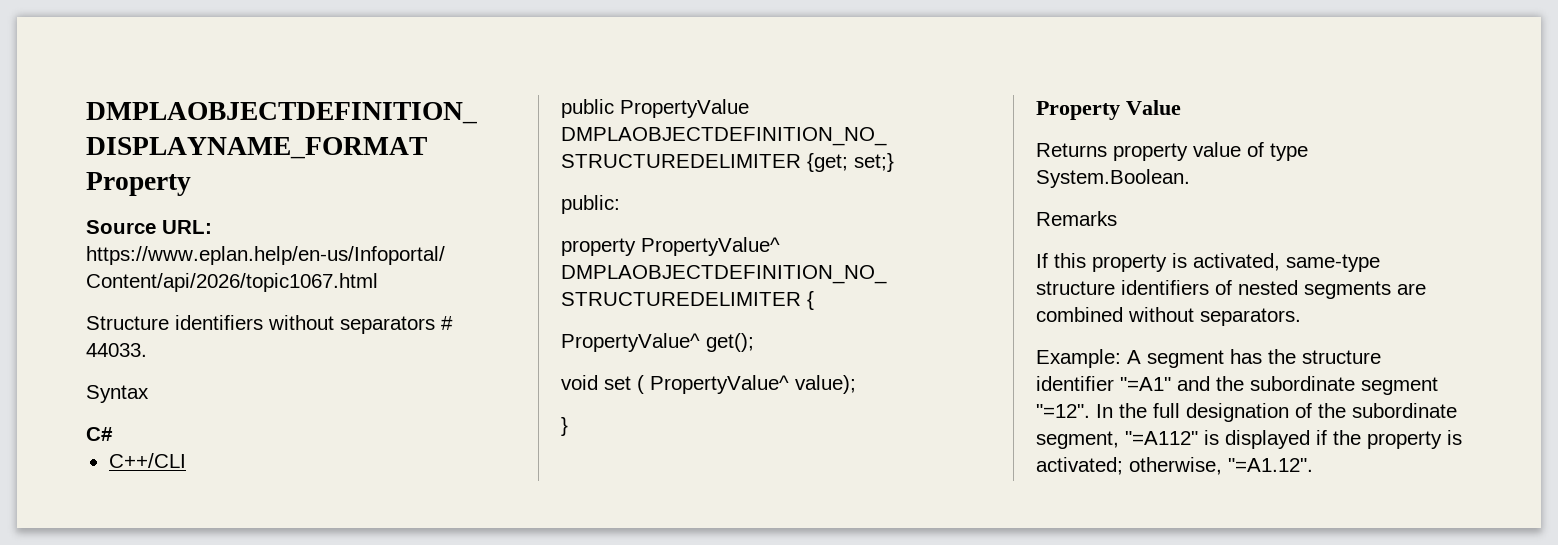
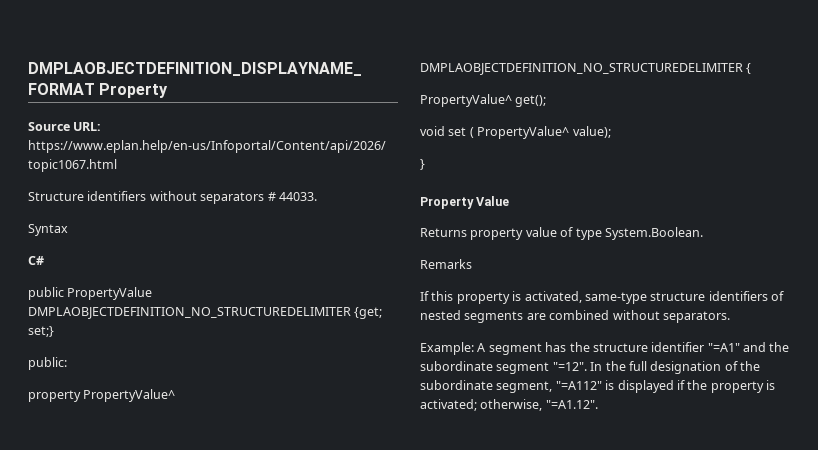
[108,453,186,468] // C++/CLI -> (44, 260) none

